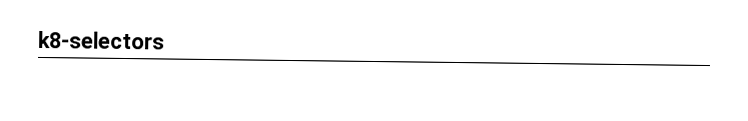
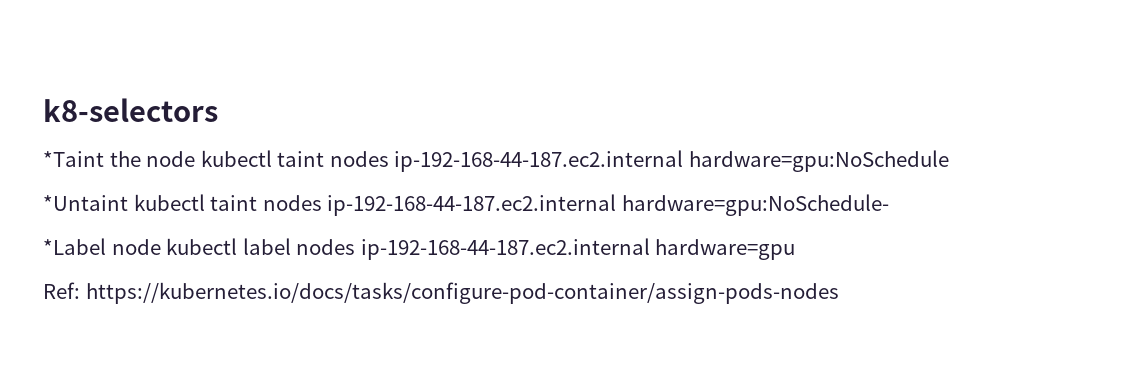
(165, 40) none -> [43,150,949,172] [43,194,889,216] [43,238,796,260] [43,282,839,304] // *Taint the node kubectl taint nodes ip-192-168-44-187.ec2.internal hardware=gpu:NoSchedule // *Untaint kubectl taint nodes ip-192-168-44-187.ec2.internal hardware=gpu:NoSchedule- // *Label node kubectl label nodes ip-192-168-44-187.ec2.internal hardware=gpu // Ref: https://kubernetes.io/docs/tasks/configure-pod-container/assign-pods-nodes

